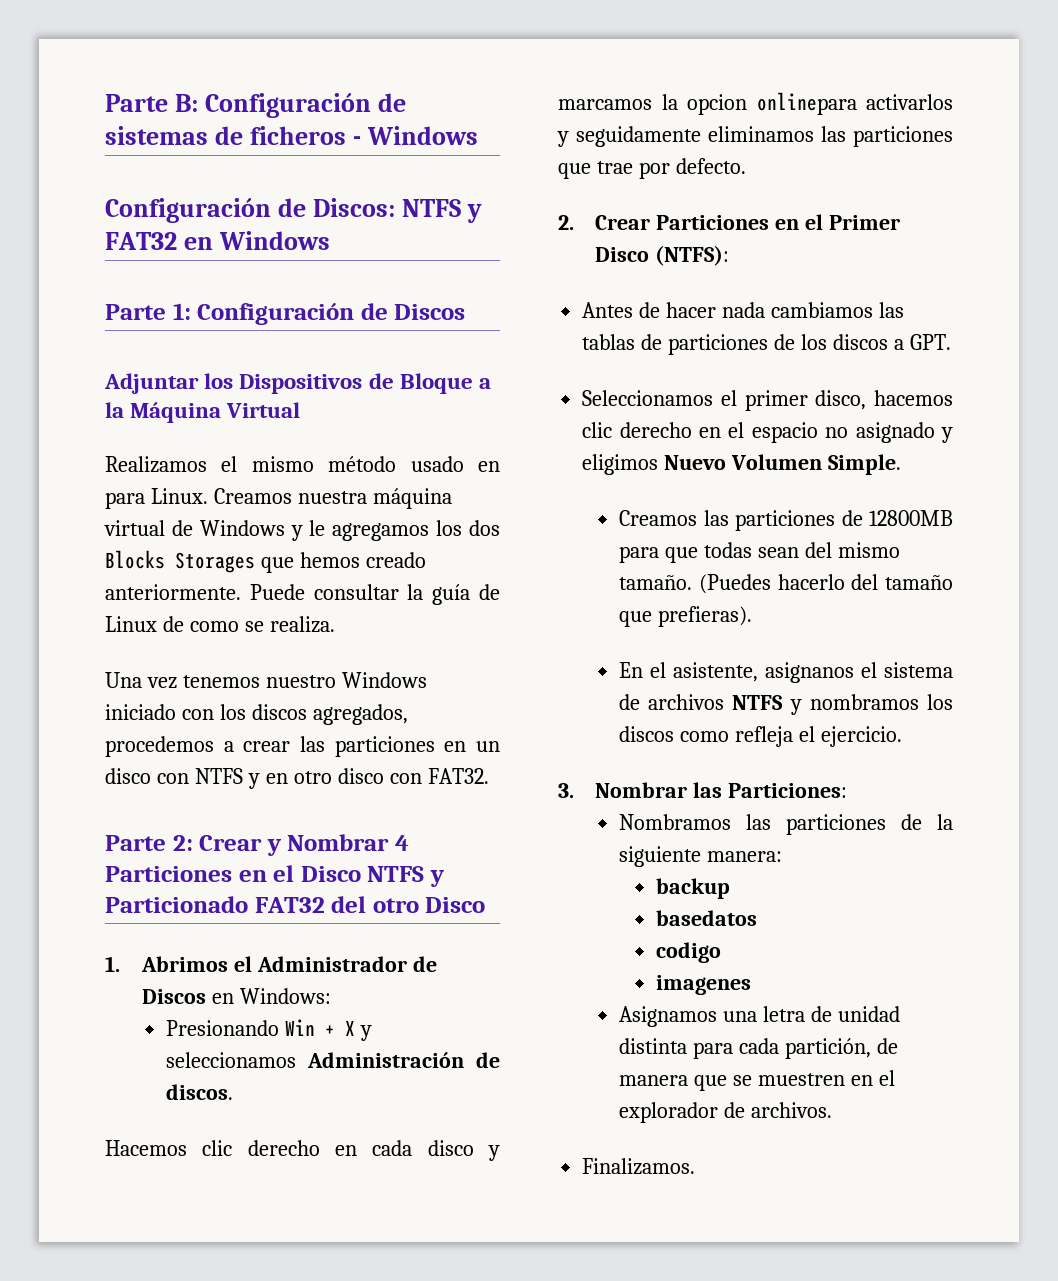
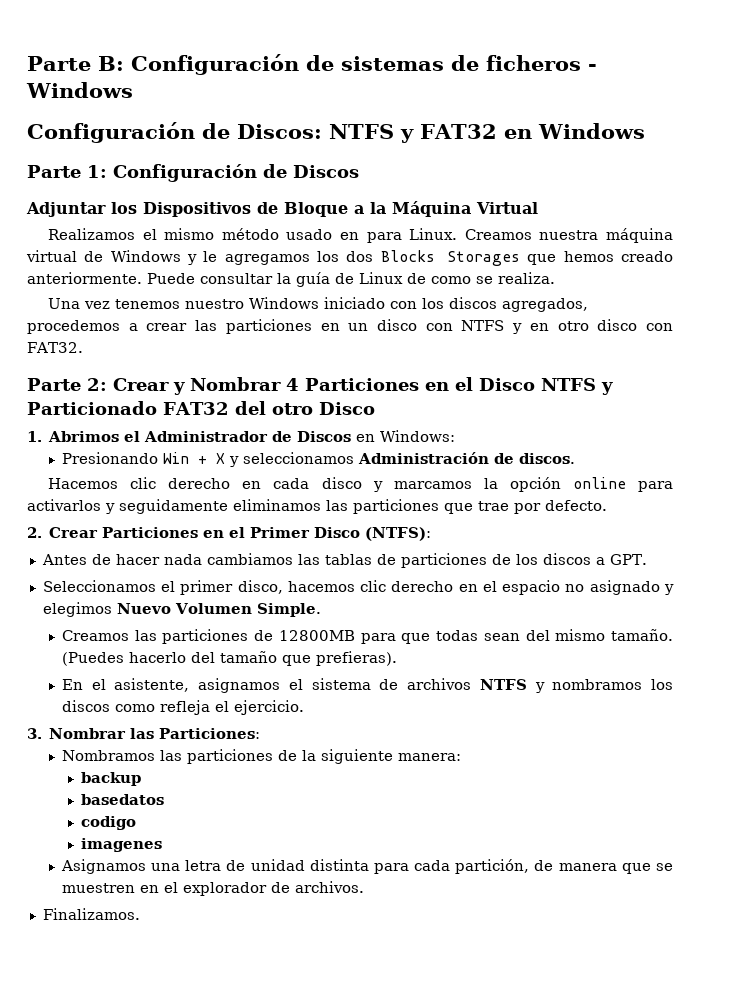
[687,92,857,115] opcion onlinepara -> [509,477,673,492] opción online para
[582,454,659,475] eligimos -> [42,602,112,617] elegimos
[765,662,855,683] asignanos -> [198,678,281,693] asignamos

